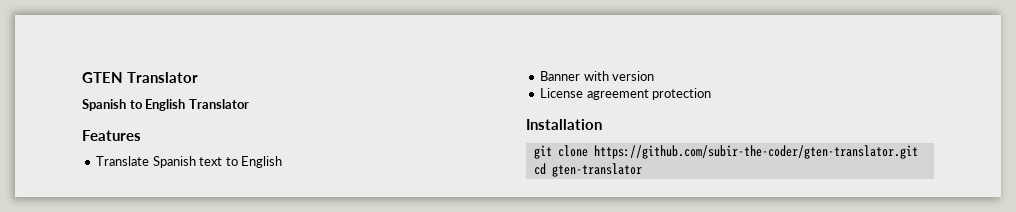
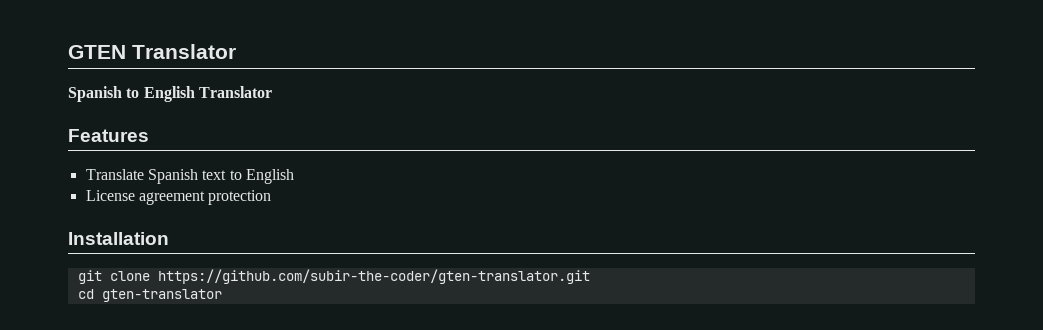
[540,71,655,81] // Banner with version -> (294, 176) none

